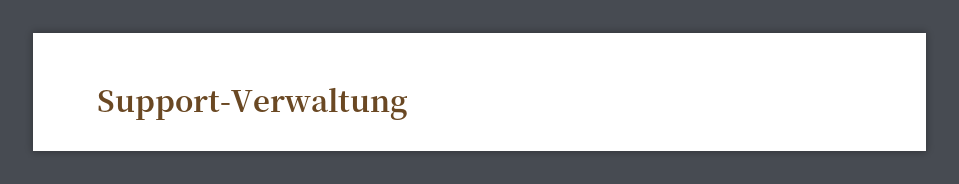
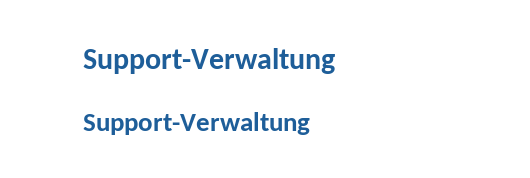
[97,87,408,120] Support-Verwaltung -> [83,48,335,74] [83,112,310,135] Support-Verwaltung // Support-Verwaltung

